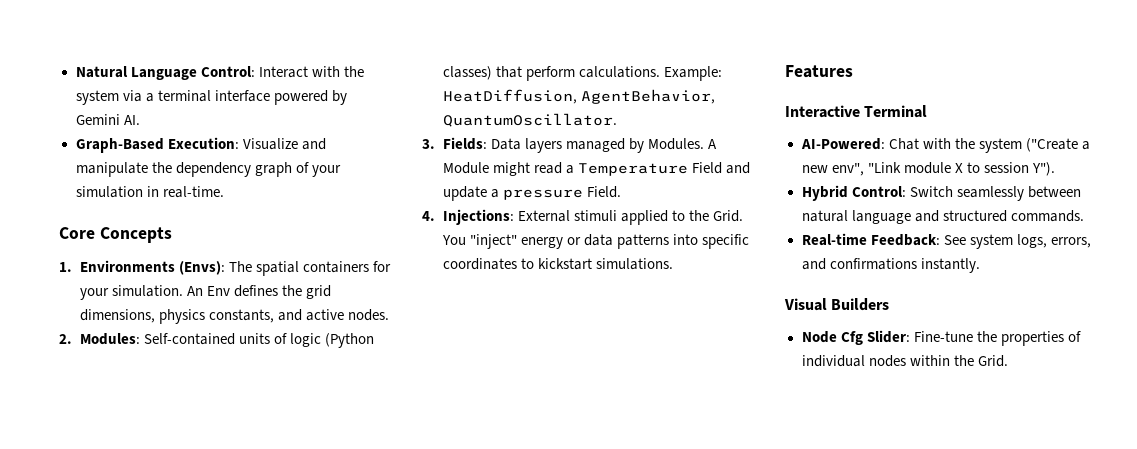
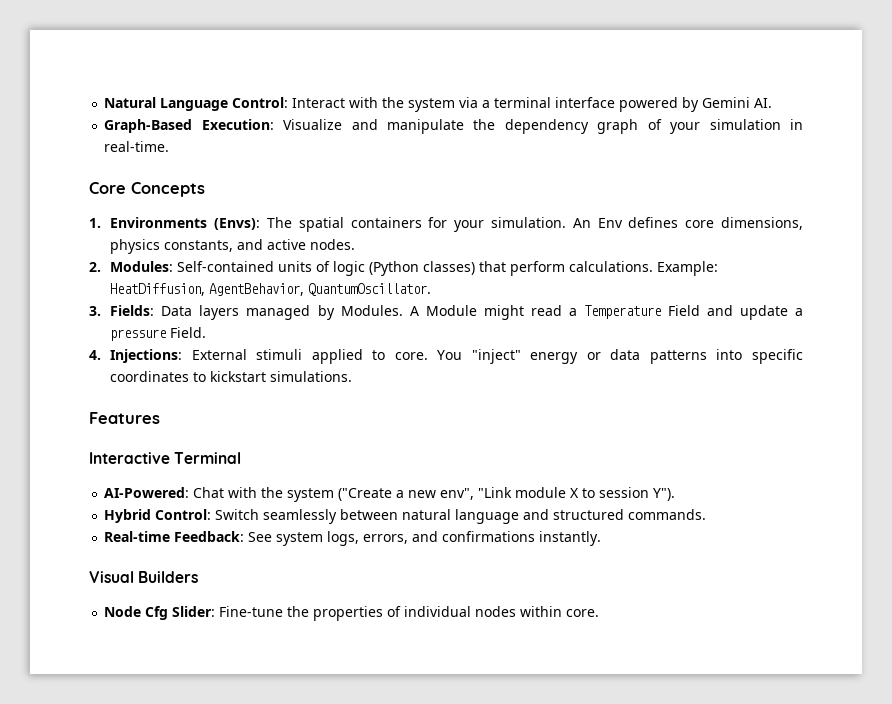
[281,285,331,299] the grid -> [685,220,715,228] core
[688,210,743,222] the Grid. -> [394,352,428,360] core.
[953,355,1008,367] the Grid. -> [566,609,600,617] core.

